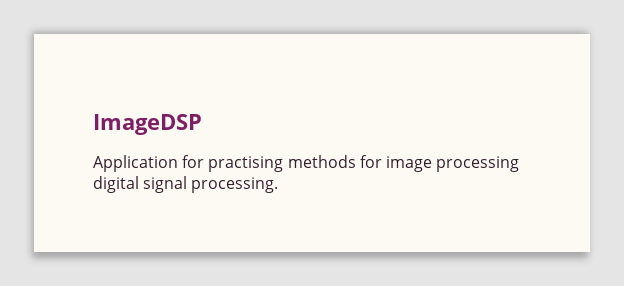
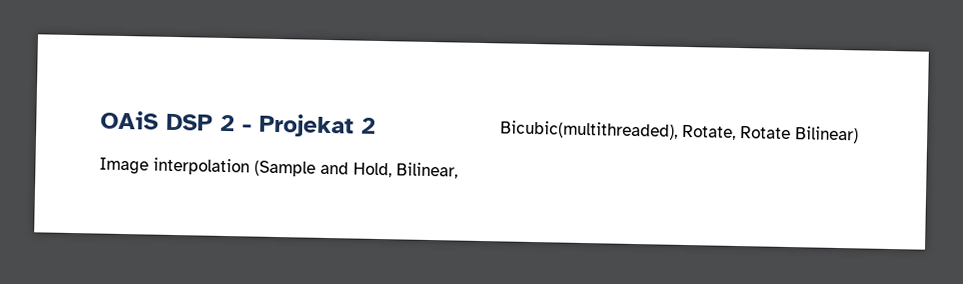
[93,114,202,135] [93,155,520,172] [93,176,279,193] ImageDSP // Application for practising methods for image processing digital signal processing. -> [100,110,376,138] [99,157,458,179] [500,120,859,144] OAiS DSP 2 - Projekat 2 // Image interpolation (Sample and Hold, Bilinear, Bicubic(multithreaded), Rotate, Rotate Bilinear)

